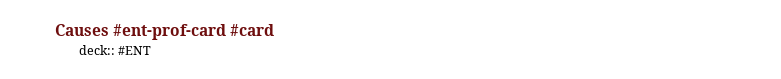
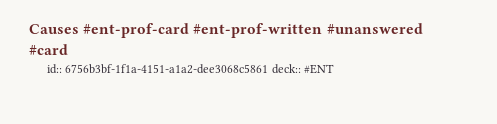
(227, 32) none -> [193,23,423,38] #ent-prof-written #unanswered
(275, 30) none -> [46,64,269,74] id:: 6756b3bf-1f1a-4151-a1a2-dee3068c5861

